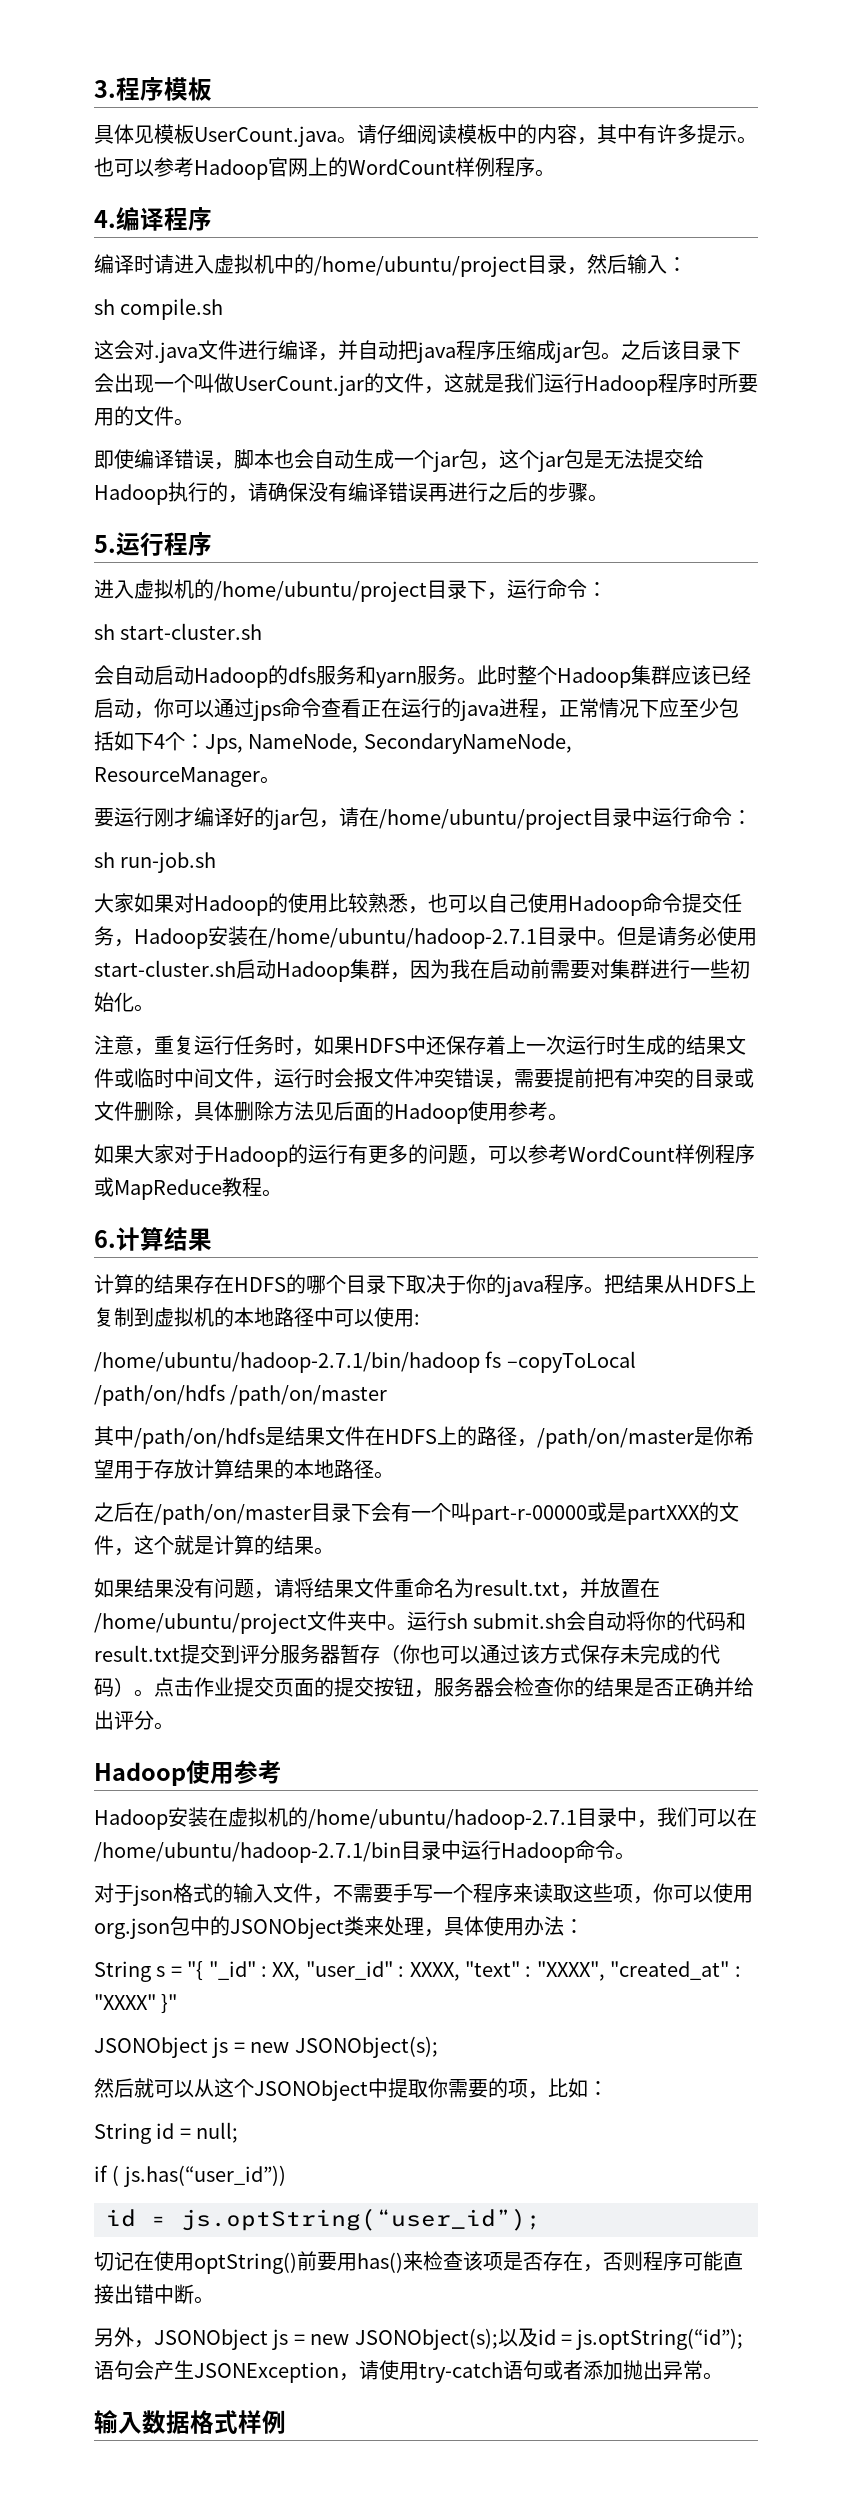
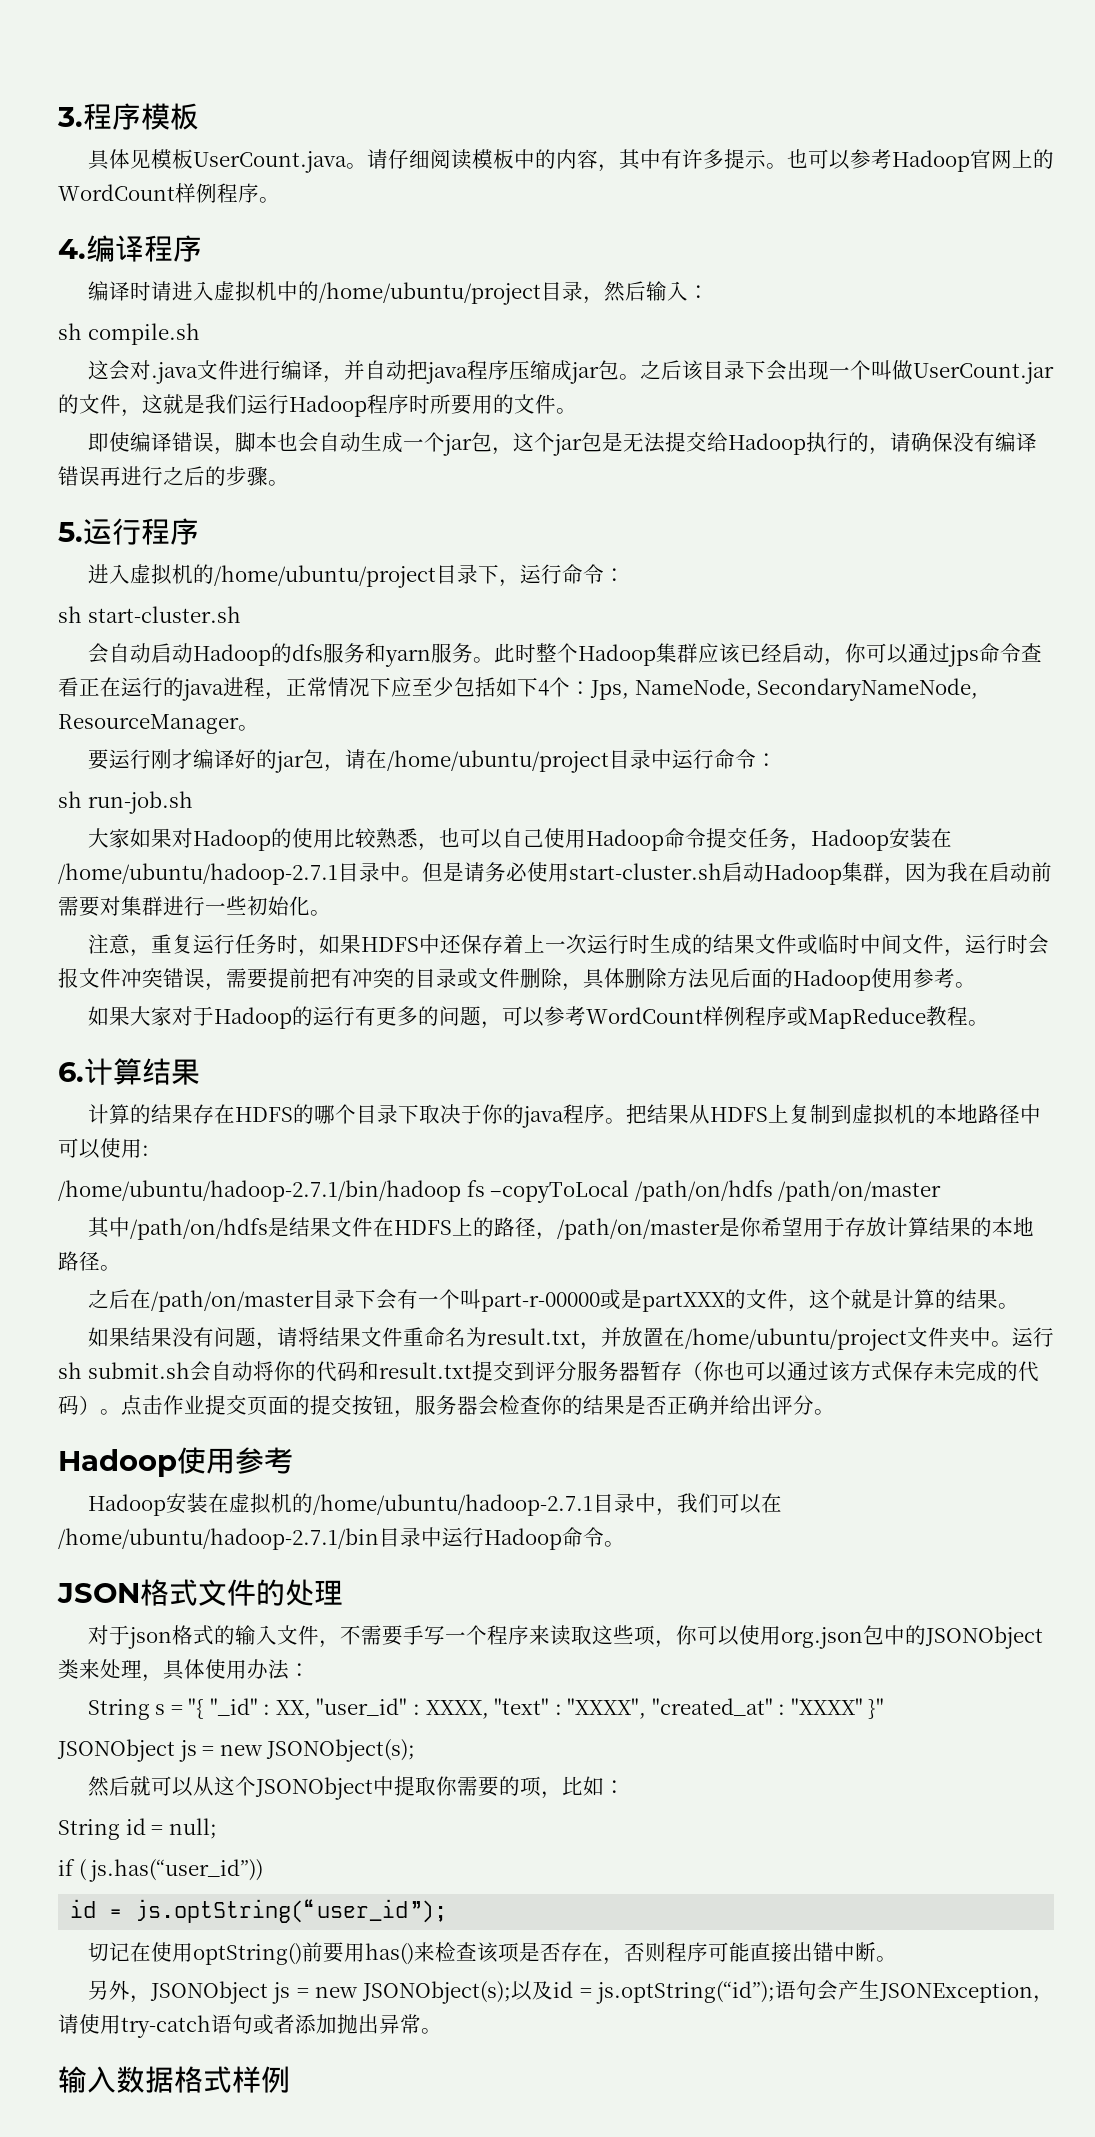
(635, 1856) none -> [57,1579,343,1606] // JSON格式文件的处理

